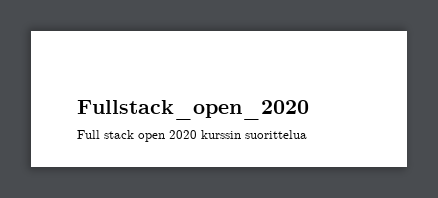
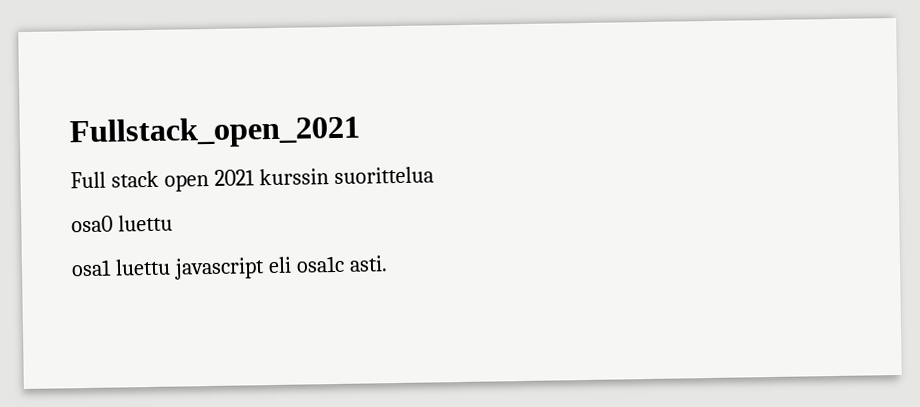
[77,100,309,120] Fullstack_open_2020 -> [69,115,361,150] Fullstack_open_2021
[169,130,197,139] 2020 -> [213,169,255,186] 2021
(307, 134) none -> [71,214,173,233] [71,255,388,280] // osa0 luettu // osa1 luettu javascript eli osa1c asti.

